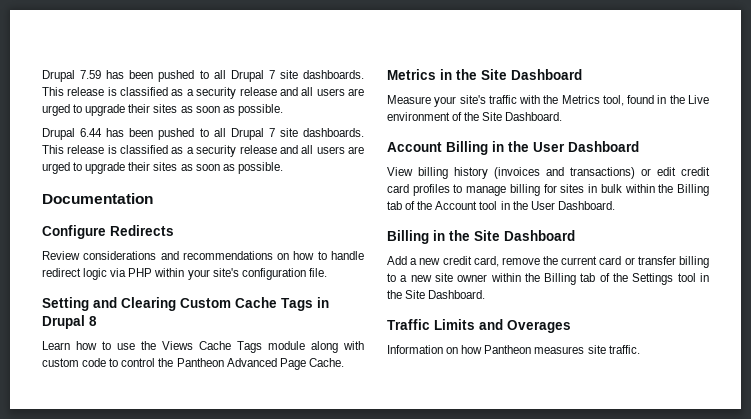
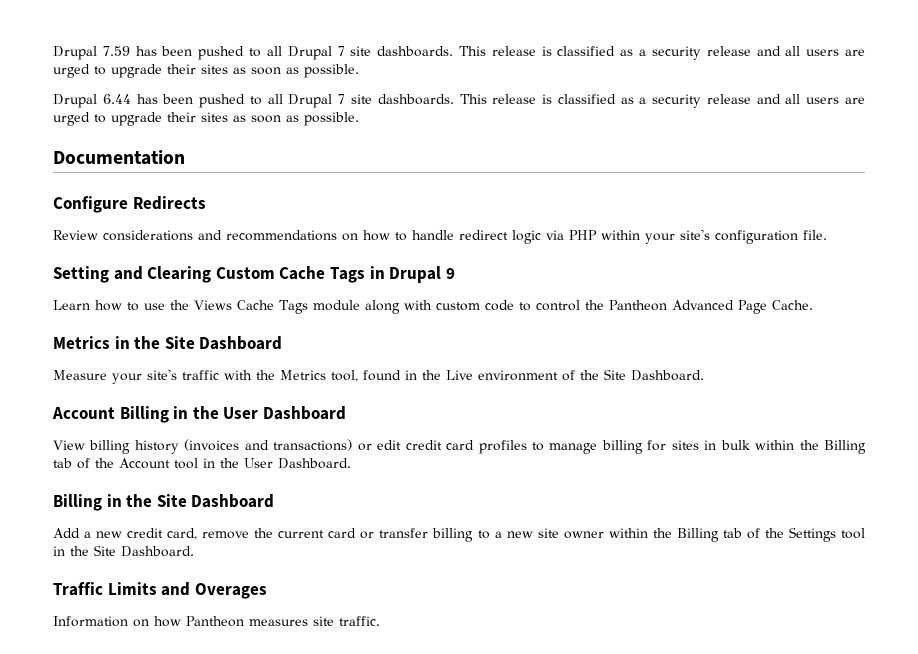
[89,316,97,326] 8 -> [445,268,455,279] 9

